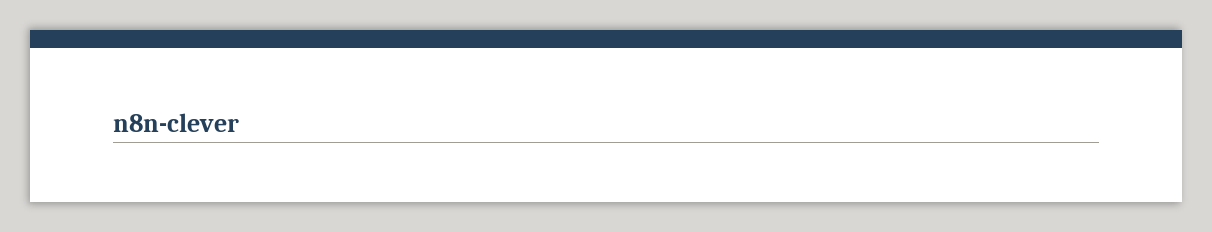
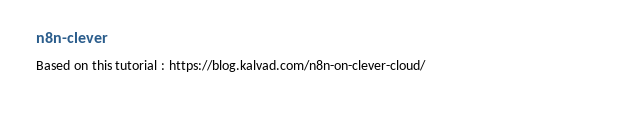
(239, 122) none -> [36,60,426,72] // Based on this tutorial : https://blog.kalvad.com/n8n-on-clever-cloud/

